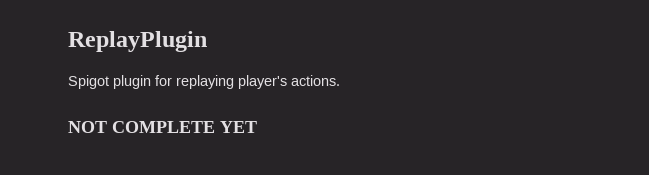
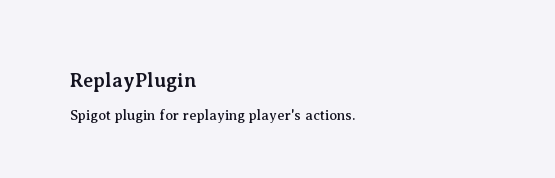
[68,121,257,133] // NOT COMPLETE YET -> (355, 115) none

